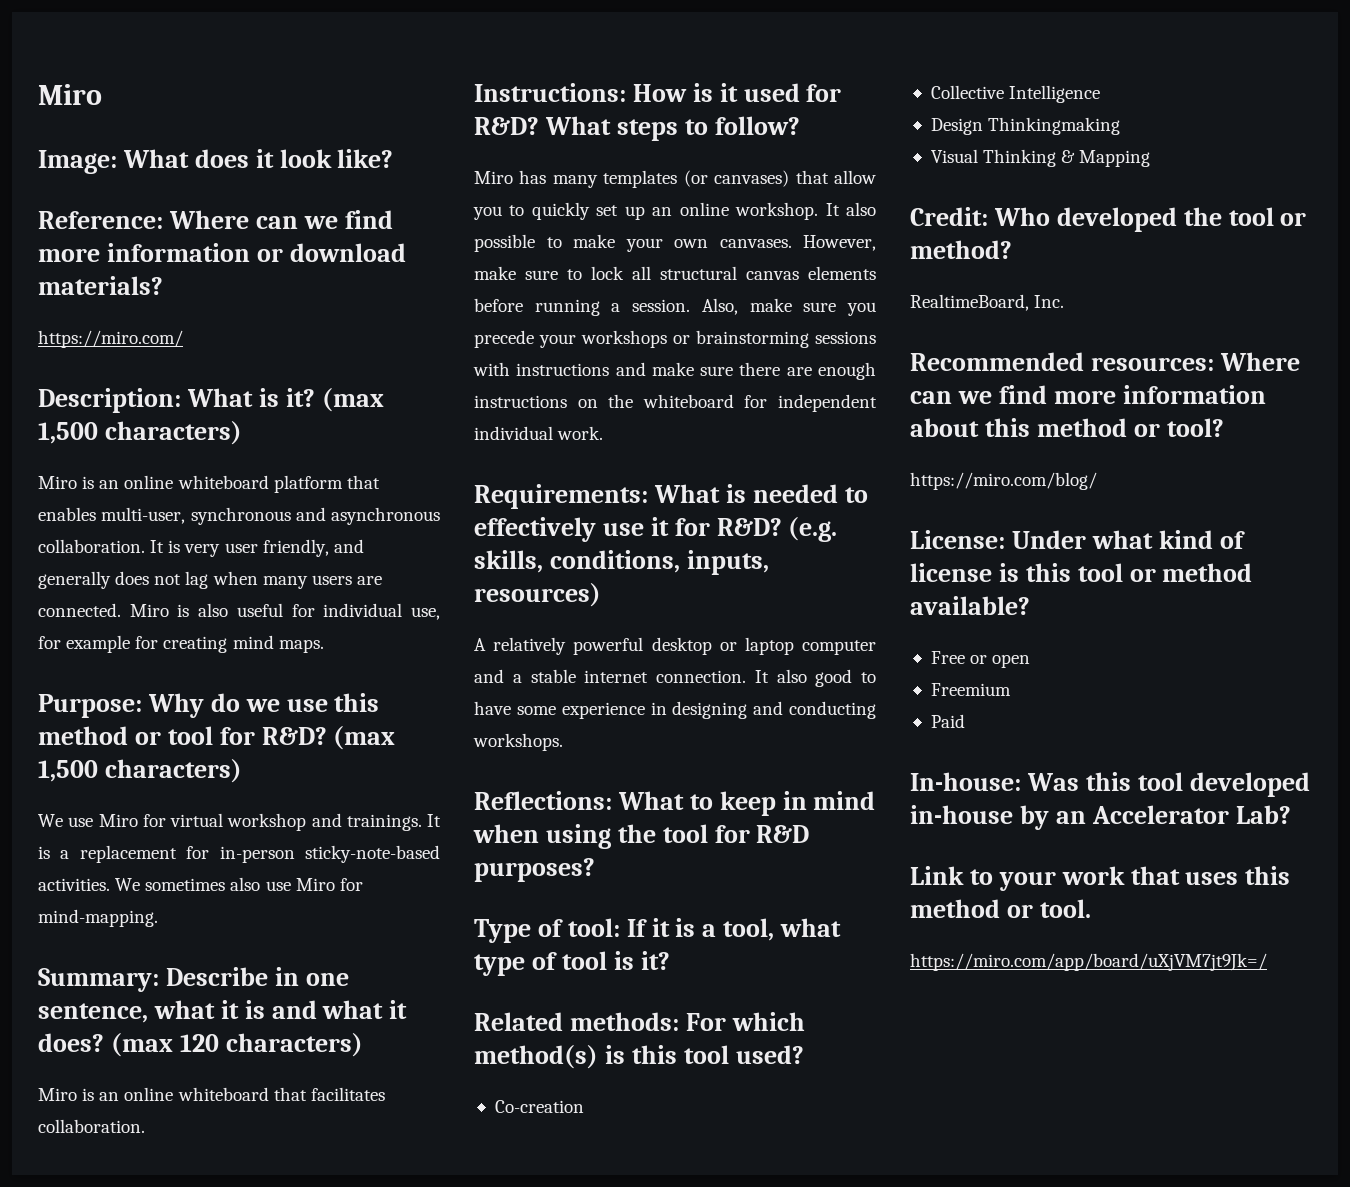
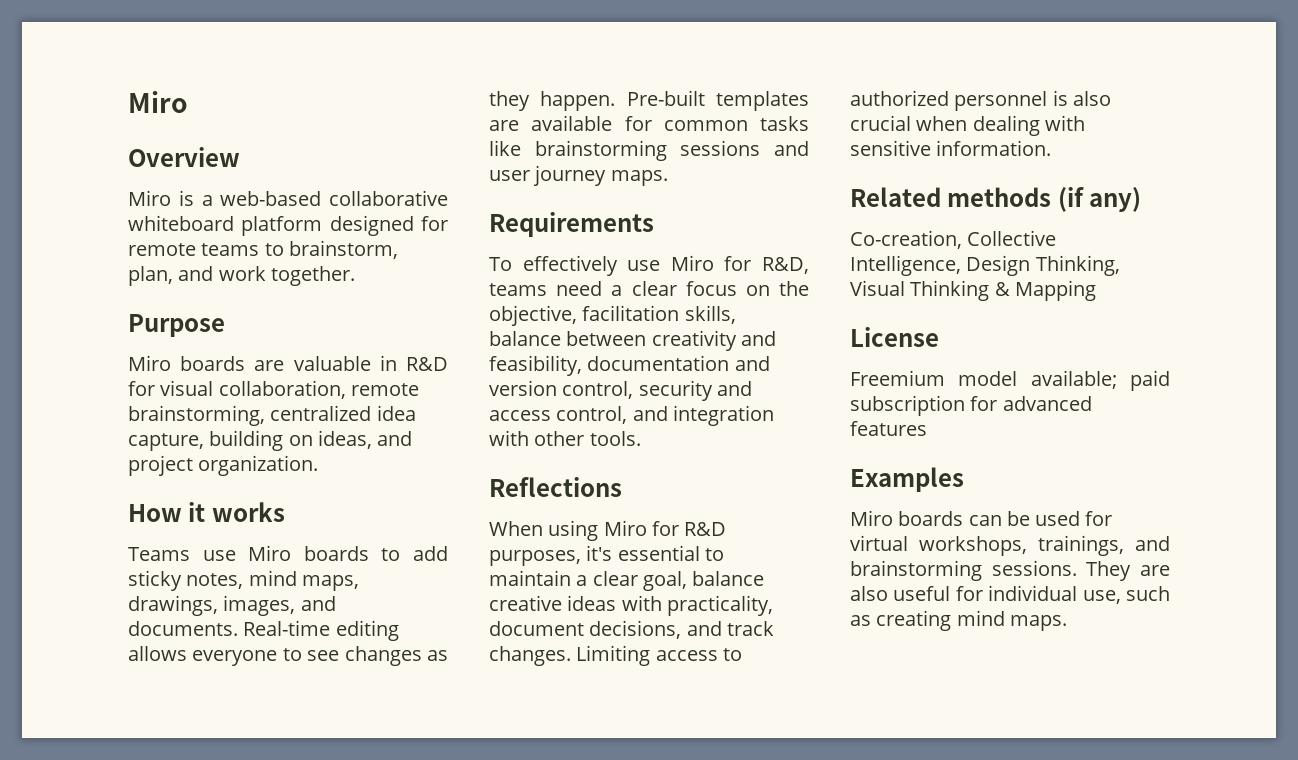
[38,149,394,174] [38,210,393,229] [38,243,406,262] [38,276,163,295] [38,330,183,348] [38,388,384,413] [38,421,242,445] [38,475,380,493] [38,507,440,525] [38,539,364,557] [38,571,382,589] [38,603,190,617] Image: What does it look like? // Reference: Where can we find more information or download materials? // https://miro.com/ // Description: What is it? (max 1,500 characters) // Miro is an online whiteboard platform that enables multi-user, synchronous and asynchronous collaboration. It is very user friendly, and generally does not lag when many users are connected. Miro is -> [128,147,240,167] [128,190,448,206] [128,215,448,236] [128,240,398,259] [128,266,355,286] [128,314,225,337] [128,355,448,371] [128,380,419,399] [128,405,416,426] [128,430,413,451] [128,455,319,476] [128,502,285,522] [128,545,448,561] [128,570,359,591] [128,595,336,616] [128,620,399,641] [128,646,448,666] [489,90,809,111] [489,115,809,131] [489,140,809,161] [489,165,668,186] [489,212,654,237] [489,255,810,276] [489,281,809,296] [489,305,736,326] [489,330,776,351] [489,355,770,376] [489,380,752,401] [489,405,774,426] [489,430,641,446] [489,477,622,497] [489,520,727,541] [489,545,724,566] [489,570,765,591] [489,595,773,616] [489,620,774,639] [489,645,742,666] [850,90,1111,111] [850,115,1085,136] [850,140,1052,156] [850,187,1142,212] [850,230,1057,249] [850,255,1120,276] [850,280,1096,301] [850,327,939,347] [850,370,1170,391] [850,395,1092,416] [850,421,927,436] [850,467,964,492] [850,510,1113,526] [850,535,1170,556] [850,560,1170,581] Overview // Miro is a web-based collaborative whiteboard platform designed for remote teams to brainstorm, plan, and work together. // Purpose // Miro boards are valuable in R&D for visual collaboration, remote brainstorming, centralized idea capture, building on ideas, and project organization. // How it works // Teams use Miro boards to add sticky notes, mind maps, drawings, images, and documents. Real-time editing allows everyone to see changes as they happen. Pre-built templates are available for common tasks like brainstorming sessions and user journey maps. // Requirements // To effectively use Miro for R&D, teams need a clear focus on the objective, facilitation skills, balance between creativity and feasibility, documentation and version control, security and access control, and integration with other tools. // Reflections // When using Miro for R&D purposes, it's essential to maintain a clear goal, balance creative ideas with practicality, document decisions, and track changes. Limiting access to authorized personnel is also crucial when dealing with sensitive information. // Related methods (if any) // Co-creation, Collective Intelligence, Design Thinking, Visual Thinking & Mapping // License // Freemium model available; paid subscription for advanced features // Examples // Miro boards can be used for virtual workshops, trainings, and brainstorming sessions. They are
[38,635,159,653] for example for -> [1126,586,1170,601] [850,615,871,626] such as
[38,693,380,718] [38,726,396,750] [38,759,242,783] [38,813,441,831] [38,845,440,863] [38,877,363,891] [38,909,158,927] [38,967,349,992] [38,1000,408,1023] [38,1033,363,1057] [38,1087,385,1101] [38,1119,145,1133] [474,83,842,102] [474,116,800,141] [474,170,876,188] [473,202,876,220] [474,234,876,252] [474,266,876,280] [474,298,876,316] [474,330,876,348] [473,362,876,380] [474,394,877,412] [474,426,604,440] [474,484,868,509] [474,517,838,542] [474,550,769,575] [474,583,601,607] [474,637,876,655] [474,669,876,687] [474,701,876,719] [473,733,563,751] [474,791,876,816] [473,824,810,849] [474,858,595,882] [474,918,842,943] [474,951,670,976] [474,1012,805,1031] [474,1045,804,1069] [494,1100,584,1113] [930,85,1101,103] [930,117,1121,135] [930,149,1151,167] [910,207,1307,232] [910,240,1012,259] [910,294,1065,311] [910,352,1300,371] [910,385,1266,404] [910,418,1224,437] [910,472,1097,490] [910,530,1245,549] [910,563,1253,582] [910,596,1030,615] [930,651,1031,668] [930,683,1011,696] [930,714,965,728] [910,772,1310,797] [910,805,1291,830] [910,866,1291,891] [910,899,1091,918] [910,953,1267,971] // Purpose: Why do we use this method or tool for R&D? (max 1,500 characters) // We use Miro for virtual workshop and trainings. It is a replacement for in-person sticky-note-based activities. We sometimes also use Miro for mind-mapping. // Summary: Describe in one sentence, what it is and what it does? (max 120 characters) // Miro is an online whiteboard that facilitates collaboration. // Instructions: How is it used for R&D? What steps to follow? // Miro has many templates (or canvases) that allow you to quickly set up an online workshop. It also possible to make your own canvases. However, make sure to lock all structural canvas elements before running a session. Also, make sure you precede your workshops or brainstorming sessions with instructions and make sure there are enough instructions on the whiteboard for independent individual work. // Requirements: What is needed to effectively use it for R&D? (e.g. skills, conditions, inputs, resources) // A relatively powerful desktop or laptop computer and a stable internet connection. It also good to have some experience in designing and conducting workshops. // Reflections: What to keep in mind when using the tool for R&D purposes? // Type of tool: If it is a tool, what type of tool is it? // Related methods: For which method(s) is this tool used? // Co-creation // Collective Intelligence // Design Thinkingmaking // Visual Thinking & Mapping // Credit: Who developed the tool or method? // RealtimeBoard, Inc. // Recommended resources: Where can we find more information about this method or tool? // https://miro.com/blog/ // License: Under what kind of license is this tool or method available? // Free or open // Freemium // Paid // In-house: Was this tool developed in-house by an Accelerator Lab? // Link to your work that uses this method or tool. // https://miro.com/app/board/uXjVM7jt9Jk=/ -> (1067, 623) none

